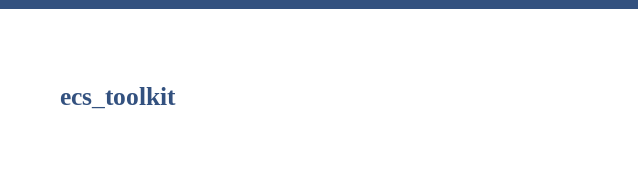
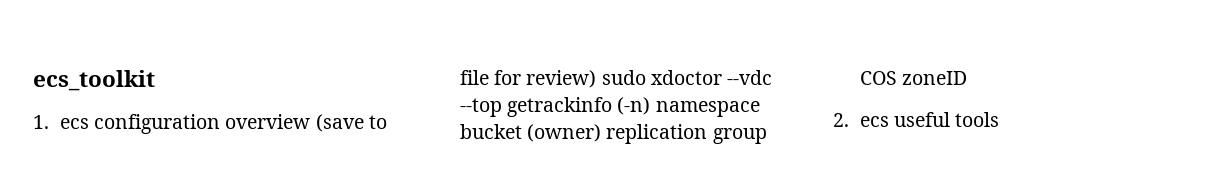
(176, 98) none -> [33,114,388,134] [459,70,773,88] [459,97,760,117] [459,124,767,144] [859,71,968,85] [833,112,1000,127] // 1. ecs configuration overview (save to file for review) sudo xdoctor --vdc --top getrackinfo (-n) namespace bucket (owner) replication group COS zoneID // 2. ecs useful tools

